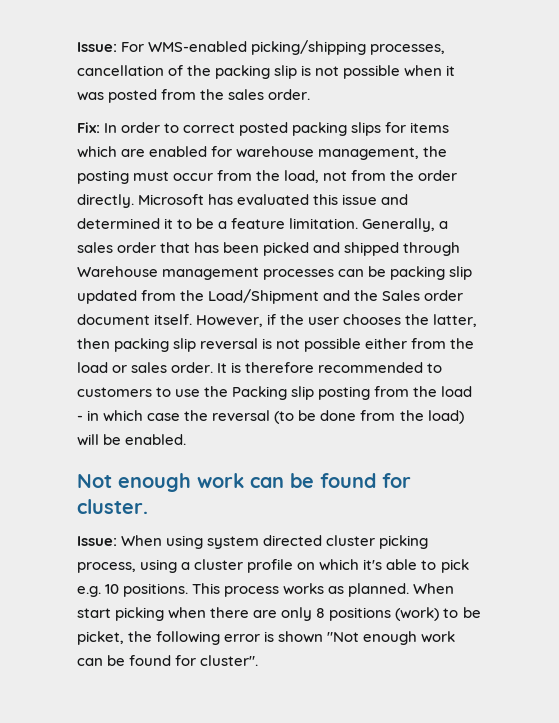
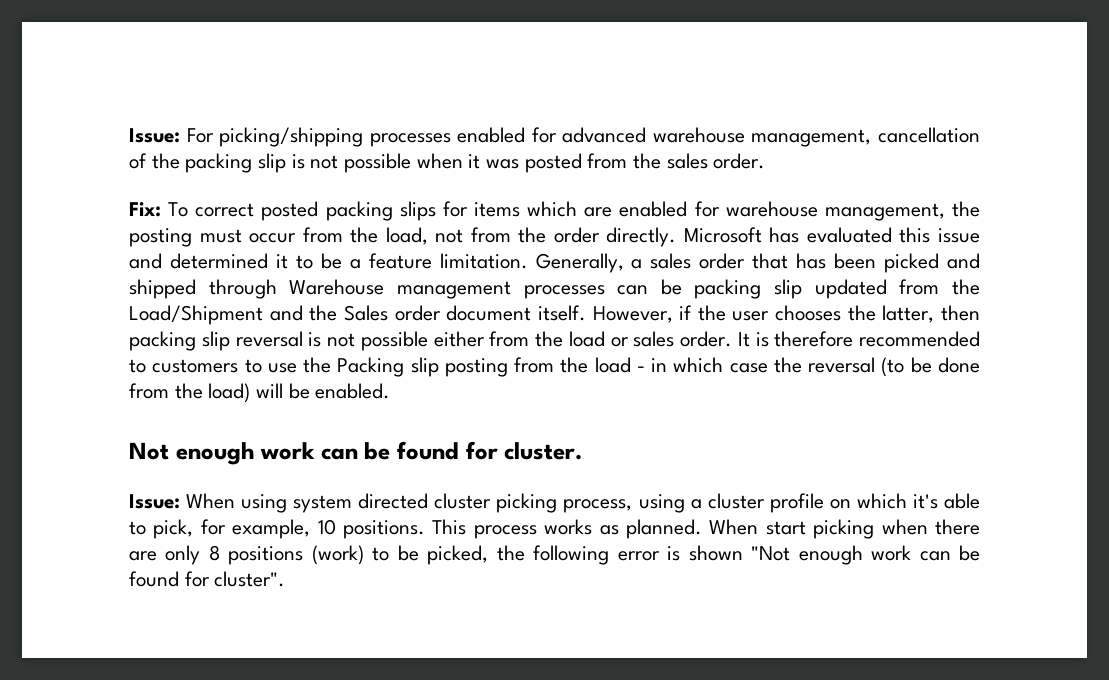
[148,40,446,55] WMS-enabled picking/shipping processes, -> [219,127,872,147] picking/shipping processes enabled for advanced warehouse management,
[104,122,180,133] In order to -> [168,202,189,217] To
[440,559,469,573] [77,586,101,597] pick e.g. -> [153,519,311,539] pick, for example,
[77,631,124,645] picket, -> [427,545,489,565] picked,

